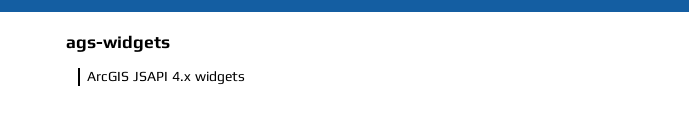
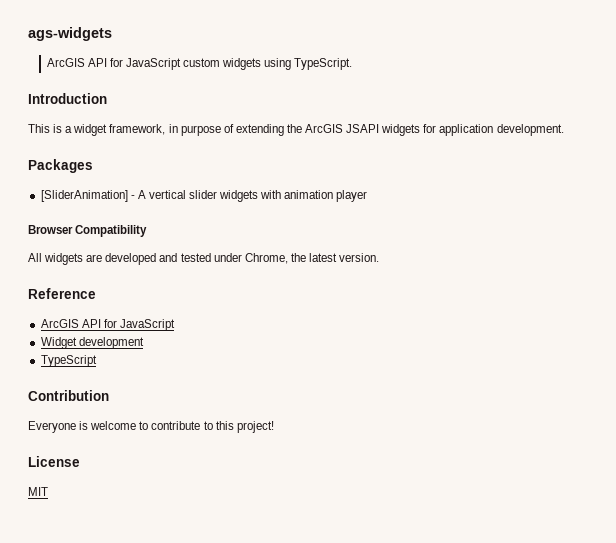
[133,71,245,85] JSAPI 4.x widgets -> [87,58,353,70] [28,93,107,104] [28,124,564,136] [28,159,93,173] [40,190,368,202] [28,225,148,237] [28,253,380,265] [28,288,96,299] [40,319,175,331] [40,337,144,349] [40,355,97,367] [28,390,109,401] [28,421,274,433] [28,456,80,467] [28,487,48,496] API for JavaScript custom widgets using TypeScript. // Introduction // This is a widget framework, in purpose of extending the ArcGIS JSAPI widgets for application development. // Packages // [SliderAnimation] - A vertical slider widgets with animation player // Browser Compatibility // All widgets are developed and tested under Chrome, the latest version. // Reference // ArcGIS API for JavaScript // Widget development // TypeScript // Contribution // Everyone is welcome to contribute to this project! // License // MIT

